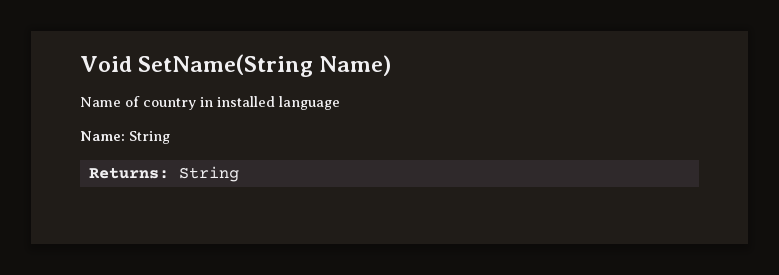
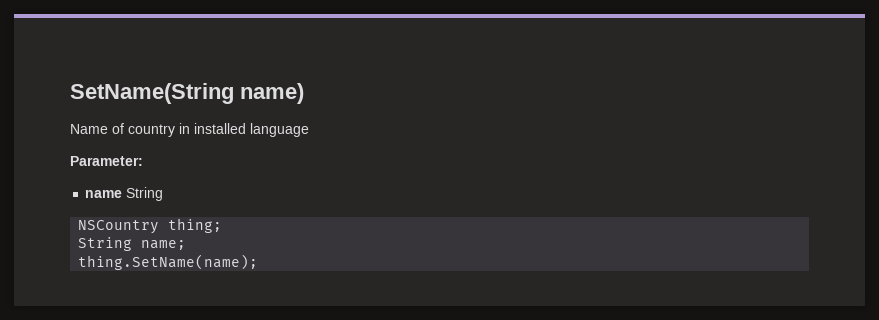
[80,54,392,77] Void SetName(String Name) -> [70,83,304,104] SetName(String name)
[80,131,125,141] Name: -> [70,156,143,166] [85,190,123,198] Parameter: // name
[88,166,239,182] Returns: String -> [78,218,223,234] [78,237,187,251] [78,254,259,270] NSCountry thing; // String name; // thing.SetName(name);

